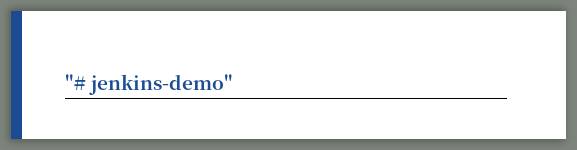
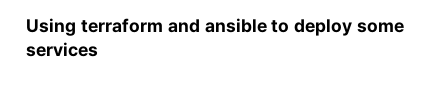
[65,74,234,95] "# jenkins-demo" -> [26,18,405,36] [26,42,98,57] Using terraform and ansible to deploy some services

